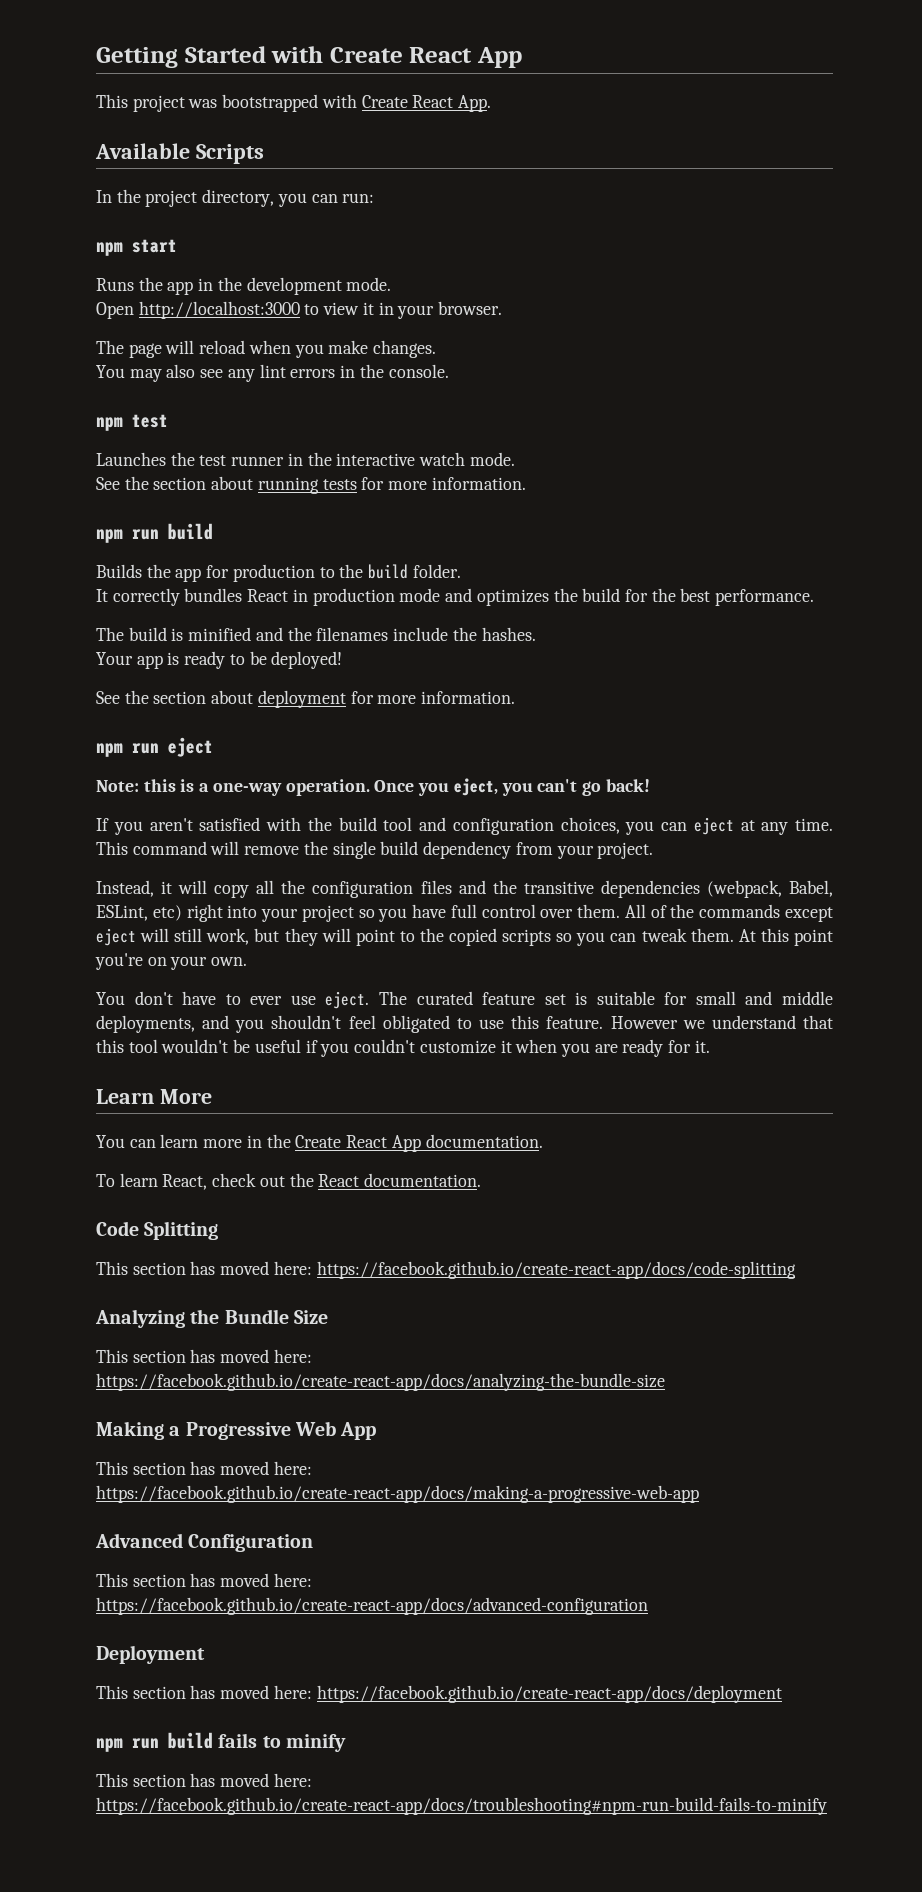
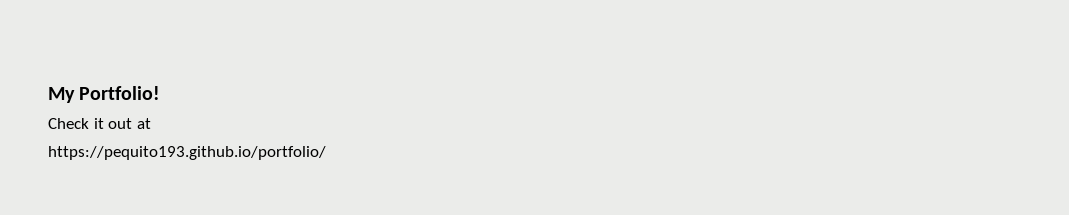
[96,46,523,68] [96,94,492,112] [95,143,264,164] [96,189,375,207] [96,239,177,256] [96,277,392,295] [96,301,503,319] [96,340,437,358] [96,364,449,382] [96,414,168,431] [96,452,515,466] [96,476,526,494] [96,523,213,543] [96,564,461,582] [96,588,815,606] [96,627,536,641] [96,651,343,669] [96,690,516,708] [96,737,213,757] [96,778,650,796] [96,817,833,835] [96,841,654,859] [96,880,834,898] [96,904,833,922] [96,928,833,946] [95,953,248,970] [96,991,833,1009] [96,1015,833,1033] [96,1039,710,1057] [96,1089,212,1104] [96,1134,543,1152] [96,1173,482,1190] [96,1221,219,1240] [96,1261,796,1279] [95,1309,328,1328] [96,1349,312,1363] [96,1373,665,1391] [96,1421,377,1440] [96,1461,312,1475] [96,1485,699,1503] [95,1533,314,1552] [96,1573,312,1587] [96,1597,648,1615] [96,1645,205,1664] [96,1685,782,1703] [96,1732,346,1752] [96,1773,312,1787] [96,1797,827,1815] Getting Started with Create React App // This project was bootstrapped with Create React App. // Available Scripts // In the project directory, you can run: // npm start // Runs the app in the development mode. // Open http://localhost:3000 to view it in your browser. // The page will reload when you make changes. // You may also see any lint errors in the console. // npm test // Launches the test runner in the interactive watch mode. // See the section about running tests for more information. // npm run build // Builds the app for production to the build folder. // It correctly bundles React in production mode and optimizes the build for the best performance. // The build is minified and the filenames include the hashes. // Your app is ready to be deployed! // See the section about deployment for more information. // npm run eject // Note: this is a one-way operation. Once you eject, you can't go back! // If you aren't satisfied with the build tool and configuration choices, you can eject at any time. This command will remove the single build dependency from your project. // Instead, it will copy all the configuration files and the transitive dependencies (webpack, Babel, ESLint, etc) right into your project so you have full control over them. All of the commands except eject will still work, but they will point to the copied scripts so you can tweak them. At this point you're on your own. // You don't have to ever use eject. The curated feature set is suitable for small and middle deployments, and you shouldn't feel obligated to use this feature. However we understand that this tool wouldn't be useful if you couldn't customize it when you are ready for it. // Learn More // You can learn more in the Create React App documentation. // To learn React, check out the React documentation. // Code Splitting // This section has moved here: https://facebook.github.io/create-react-app/docs/code-splitting // Analyzing the Bundle Size // This section has moved here: https://facebook.github.io/create-react-app/docs/analyzing-the-bundle-size // Making a Progressive Web App // This section has moved here: https://facebook.github.io/create-react-app/docs/making-a-progressive-web-app // Advanced Configuration // This section has moved here: https://facebook.github.io/create-react-app/docs/advanced-configuration // Deployment // This section has moved here: https://facebook.github.io/create-react-app/docs/deployment // npm run build fails to minify // This section has moved here: https://facebook.github.io/create-react-app/docs/troubleshooting#npm-run-build-fails-to-minify -> [48,86,161,103] [48,118,151,129] [48,146,326,160] My Portfolio! // Check it out at // https://pequito193.github.io/portfolio/

